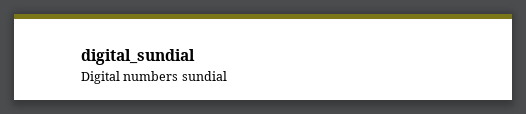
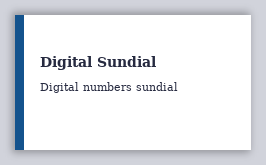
[81,49,195,65] digital_sundial -> [40,56,156,70] Digital Sundial

